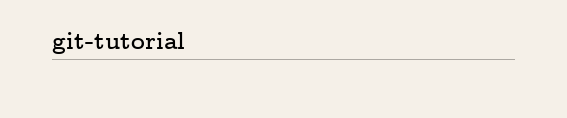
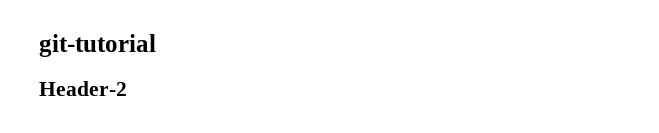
(185, 43) none -> [39,81,127,96] // Header-2

